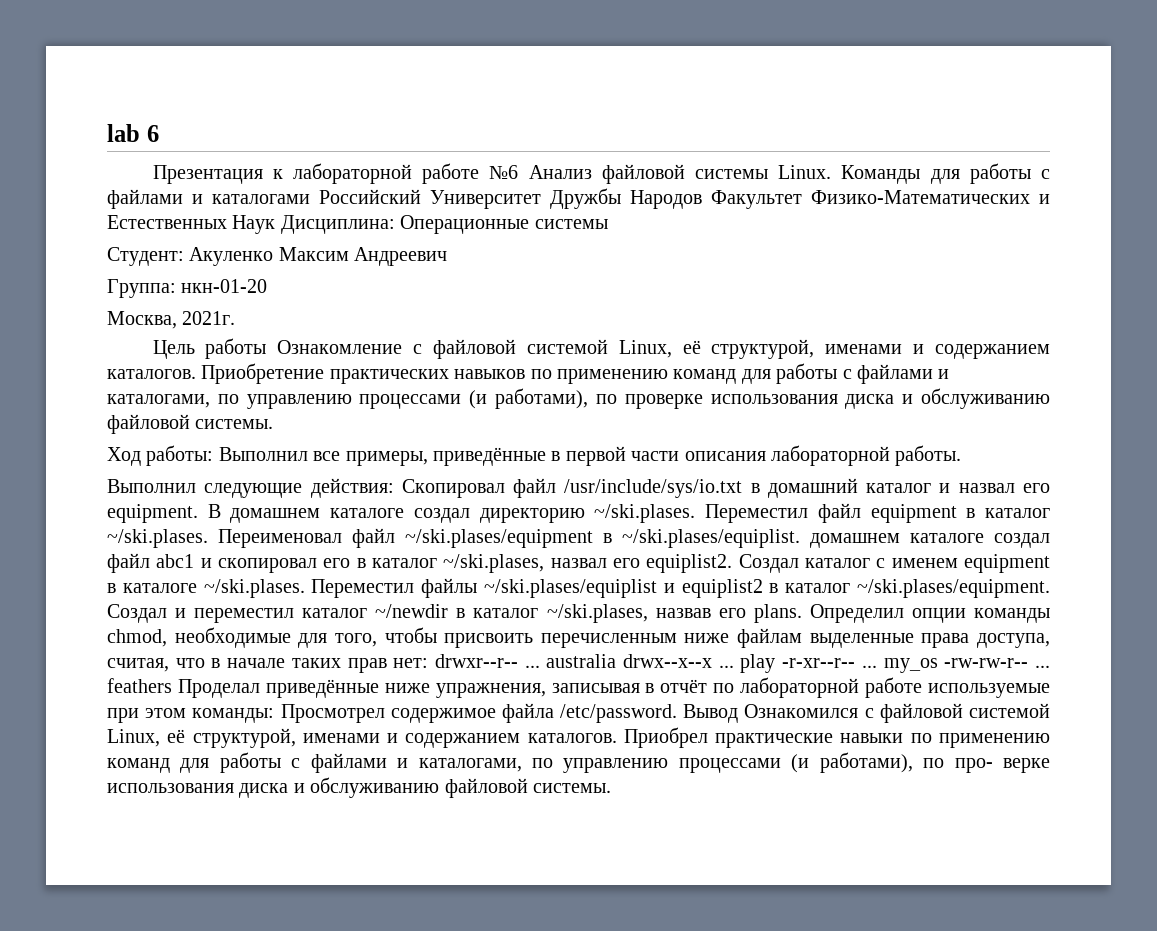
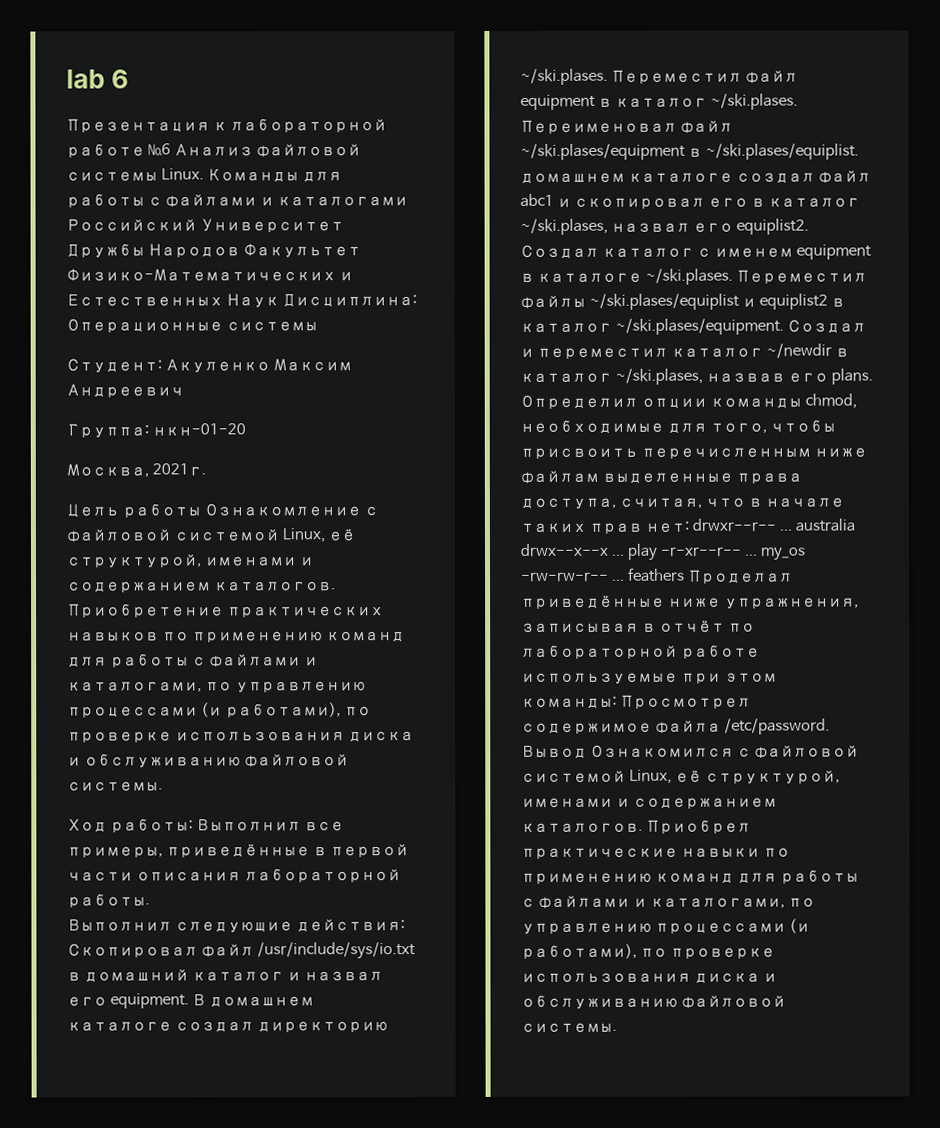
[954,758,1050,773] про- верке -> [669,947,775,959] проверке

